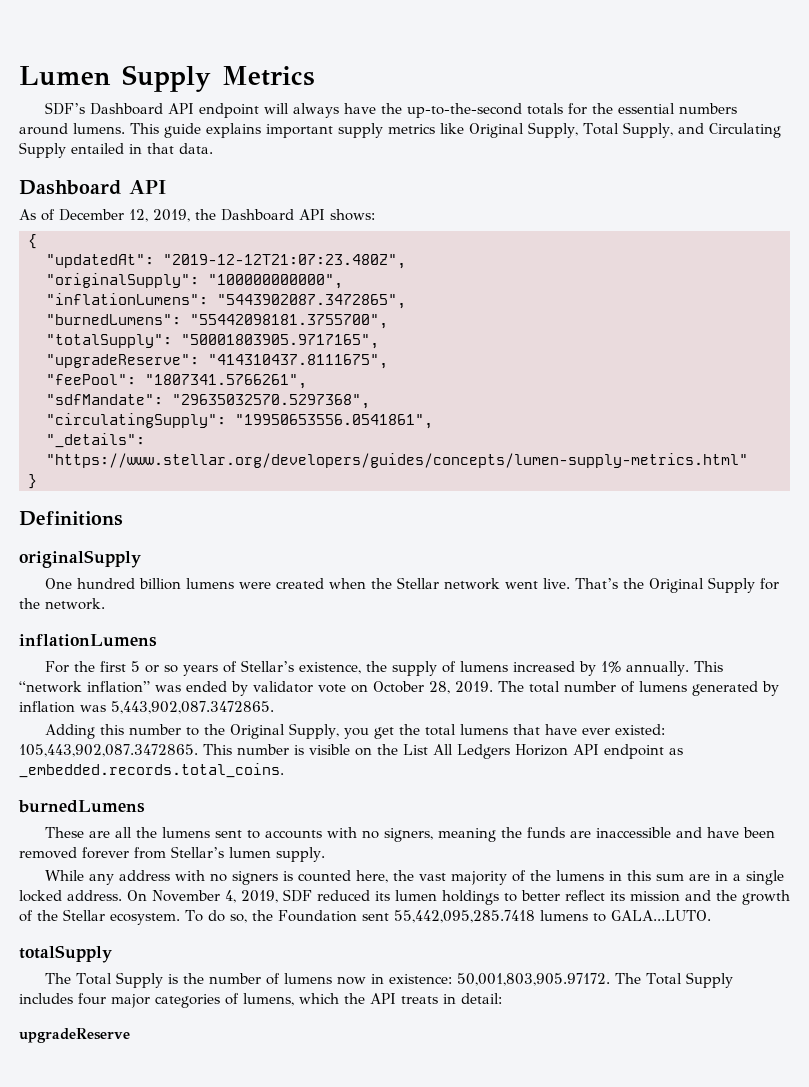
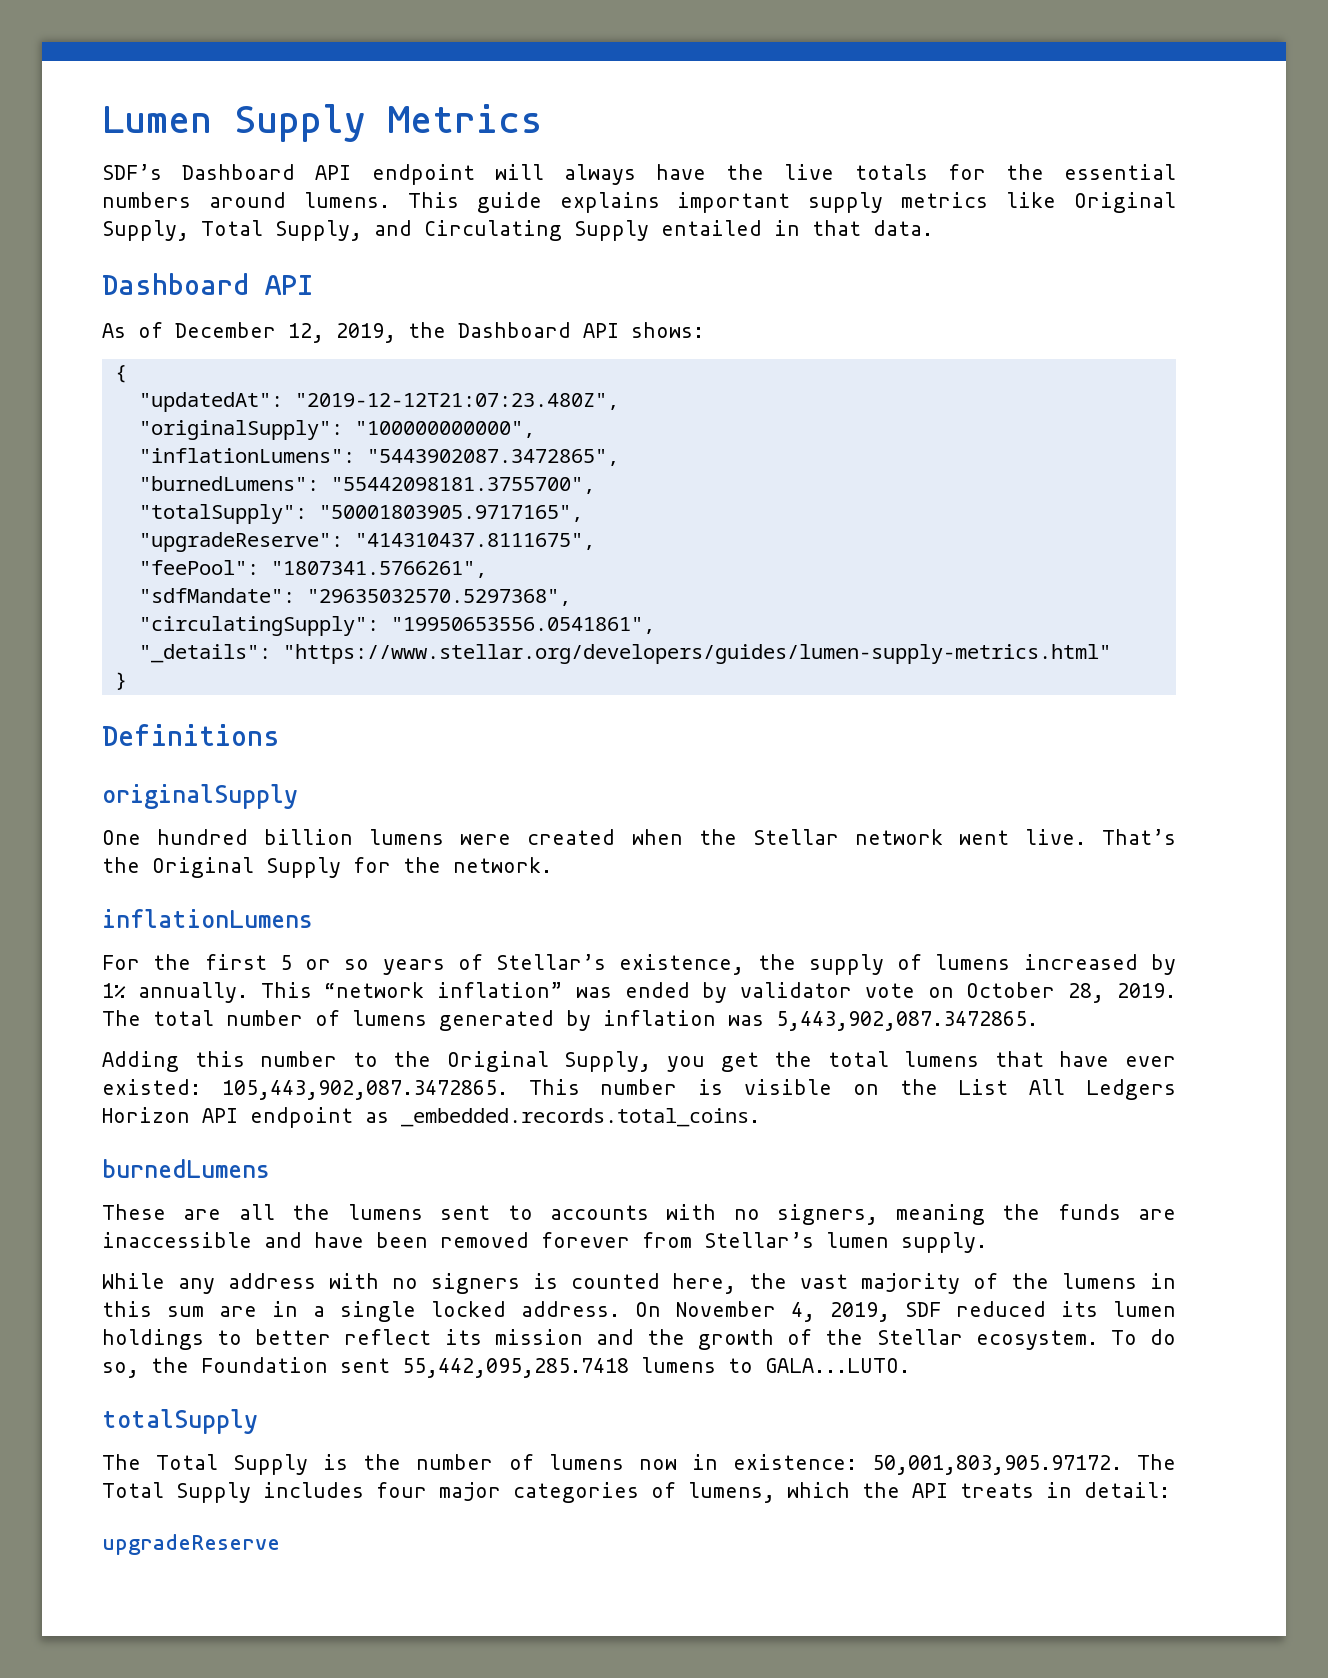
[407,103,523,118] up-to-the-second -> [784,164,835,180] live
[46,453,748,468] "https://www.stellar.org/developers/guides/concepts/lumen-supply-metrics.html" -> [282,644,1111,664] "https://www.stellar.org/developers/guides/lumen-supply-metrics.html"

